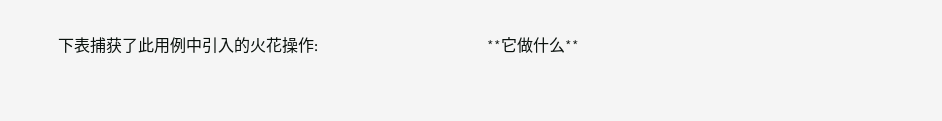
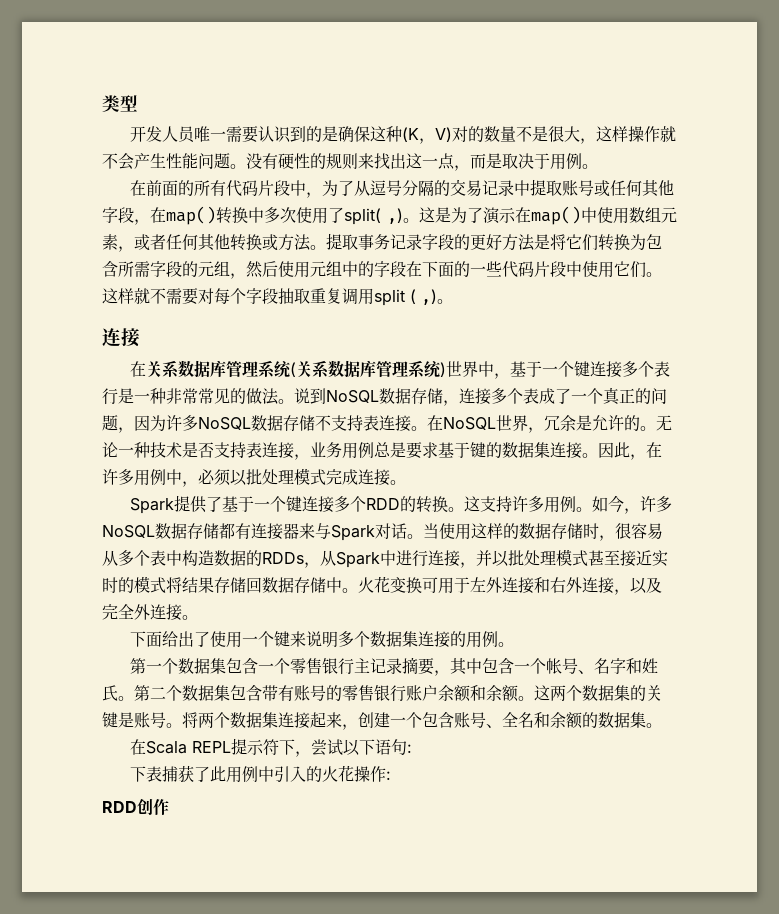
(58, 45) none -> [102,95,138,112] [129,126,676,144] [102,153,598,171] [129,179,674,198] [102,206,677,225] [102,233,662,252] [102,261,662,279] [102,288,453,306] [102,328,140,347] [129,360,670,379] [102,387,667,406] [102,415,672,433] [102,442,662,460] [102,468,406,487] [129,495,672,514] [102,523,663,541] [102,549,668,568] [102,576,662,595] [102,604,198,621] [129,631,514,648] [129,657,658,676] [102,685,662,702] [102,712,662,730] [129,738,412,757] 类型 // 开发人员唯一需要认识到的是确保这种(K，V)对的数量不是很大，这样操作就不会产生性能问题。没有硬性的规则来找出这一点，而是取决于用例。 // 在前面的所有代码片段中，为了从逗号分隔的交易记录中提取账号或任何其他字段，在map()转换中多次使用了split( ,)。这是为了演示在map()中使用数组元素，或者任何其他转换或方法。提取事务记录字段的更好方法是将它们转换为包含所需字段的元组，然后使用元组中的字段在下面的一些代码片段中使用它们。这样就不需要对每个字段抽取重复调用split ( ,)。 // 连接 // 在关系数据库管理系统(关系数据库管理系统)世界中，基于一个键连接多个表行是一种非常常见的做法。说到NoSQL数据存储，连接多个表成了一个真正的问题，因为许多NoSQL数据存储不支持表连接。在NoSQL世界，冗余是允许的。无论一种技术是否支持表连接，业务用例总是要求基于键的数据集连接。因此，在许多用例中，必须以批处理模式完成连接。 // Spark提供了基于一个键连接多个RDD的转换。这支持许多用例。如今，许多NoSQL数据存储都有连接器来与Spark对话。当使用这样的数据存储时，很容易从多个表中构造数据的RDDs，从Spark中进行连接，并以批处理模式甚至接近实时的模式将结果存储回数据存储中。火花变换可用于左外连接和右外连接，以及完全外连接。 // 下面给出了使用一个键来说明多个数据集连接的用例。 // 第一个数据集包含一个零售银行主记录摘要，其中包含一个帐号、名字和姓氏。第二个数据集包含带有账号的零售银行账户余额和余额。这两个数据集的关键是账号。将两个数据集连接起来，创建一个包含账号、全名和余额的数据集。 // 在Scala REPL提示符下，尝试以下语句: //
[487,37,579,53] **它做什么** -> [102,798,169,815] RDD创作

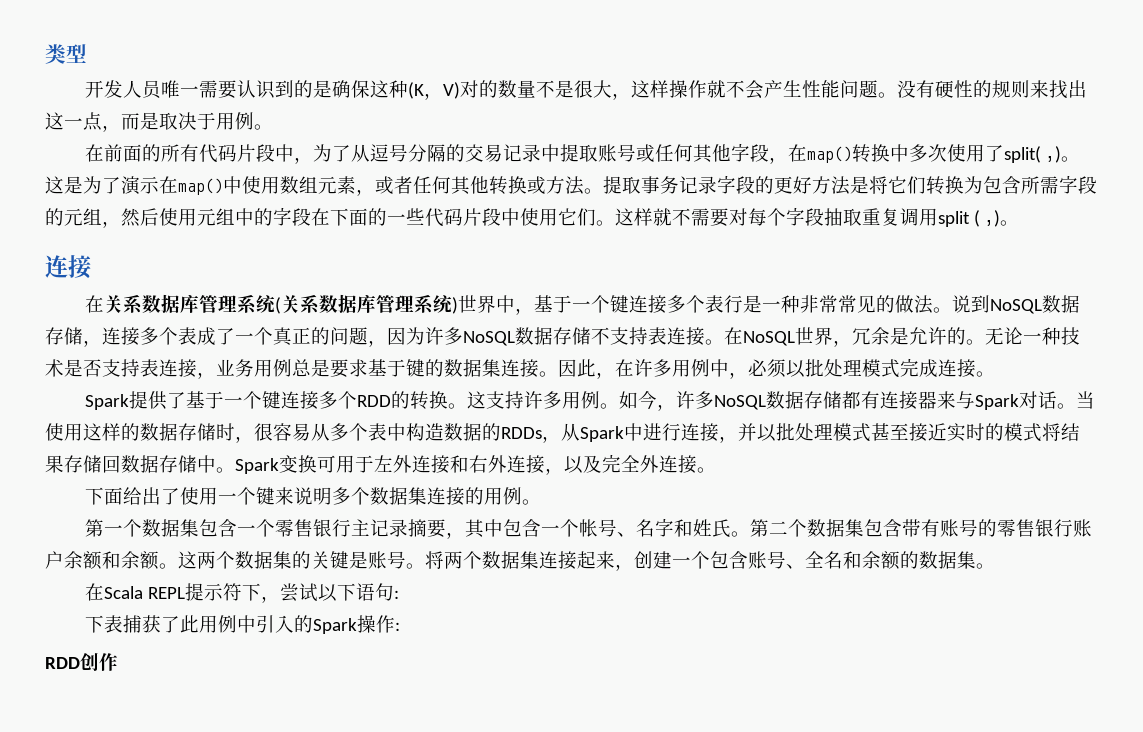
[358,576,390,593] 火花 -> [235,458,279,474] Spark
[321,765,354,782] 火花 -> [312,618,357,634] Spark

